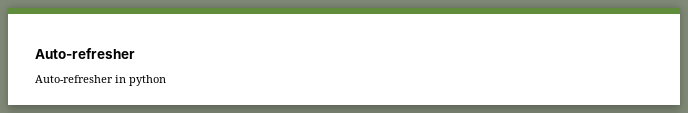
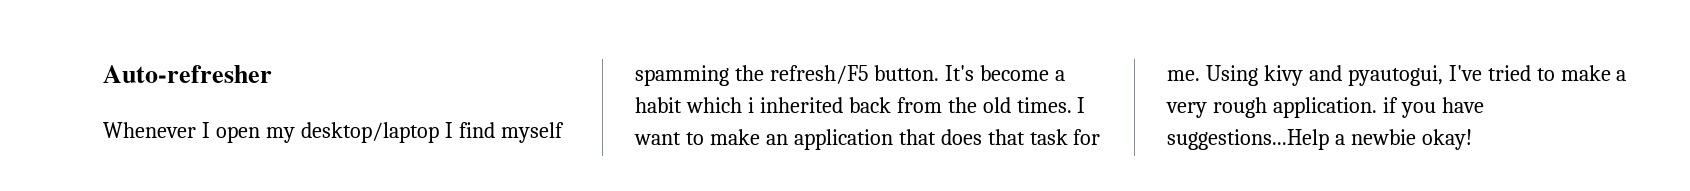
[35,75,166,86] Auto-refresher in python -> [103,122,564,143] [635,65,1065,86] [635,97,1086,113] [634,129,1101,150] [1167,65,1627,86] [1166,97,1484,118] [1167,129,1472,150] Whenever I open my desktop/laptop I find myself spamming the refresh/F5 button. It's become a habit which i inherited back from the old times. I want to make an application that does that task for me. Using kivy and pyautogui, I've tried to make a very rough application. if you have suggestions...Help a newbie okay!

